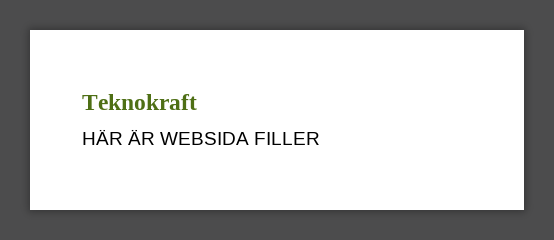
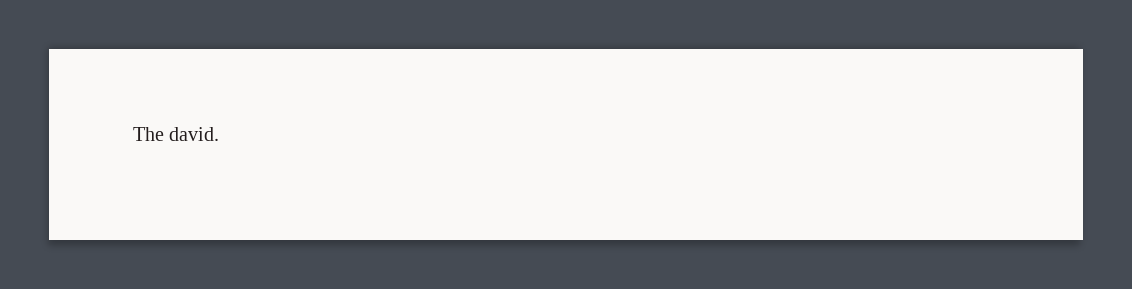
[82,94,197,110] [82,129,321,145] Teknokraft // HÄR ÄR WEBSIDA FILLER -> [133,127,220,141] The david.

